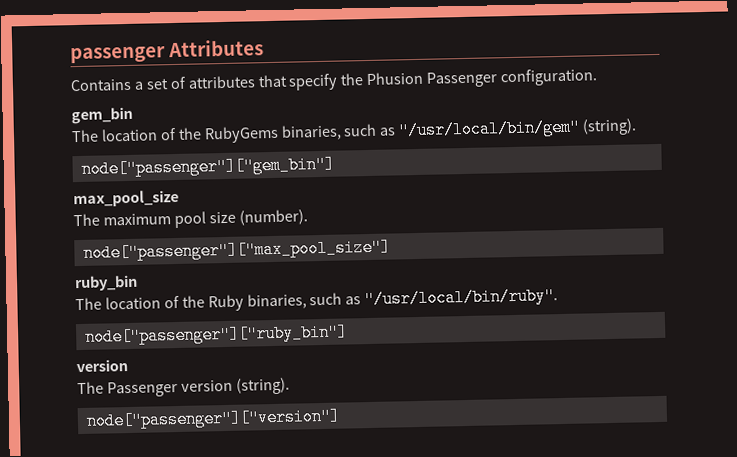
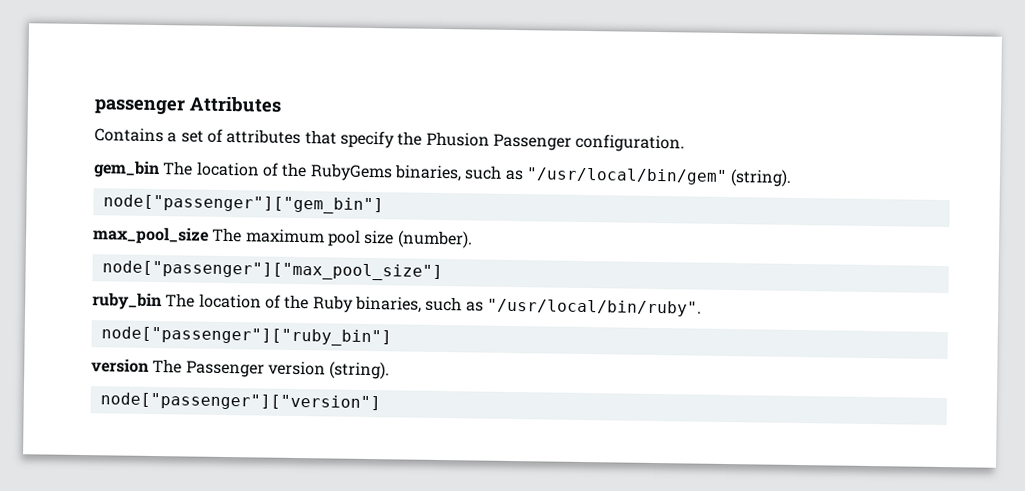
(133, 115) // -> (160, 169) none
(179, 198) // -> (209, 235) none
(138, 283) // -> (162, 301) none
(128, 366) // -> (149, 365) none

